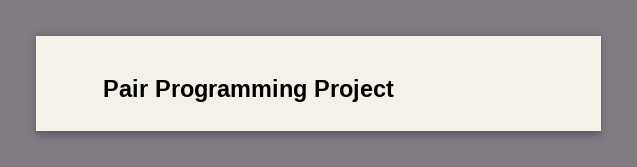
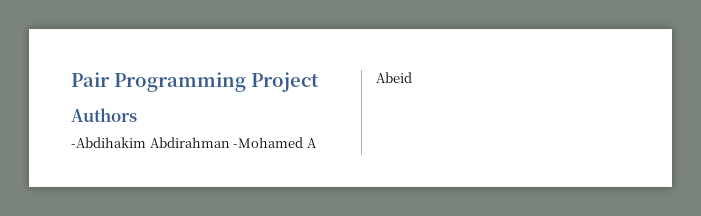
(394, 90) none -> [71,108,137,122] [71,137,317,148] [376,72,412,83] // Authors // -Abdihakim Abdirahman -Mohamed A Abeid

